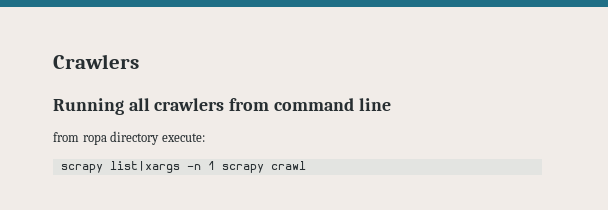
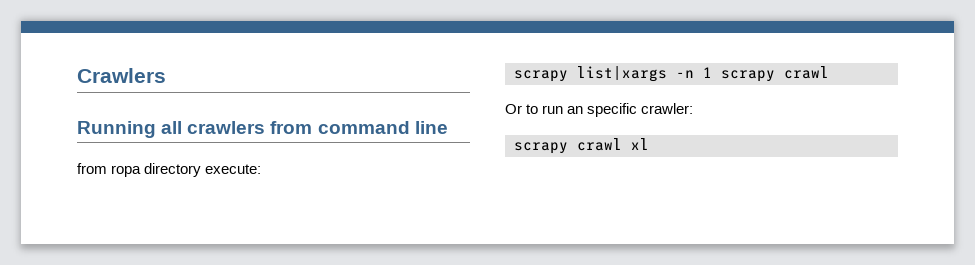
(306, 165) none -> [505,103,694,117] [514,138,649,154] // Or to run an specific crawler: // scrapy crawl xl

